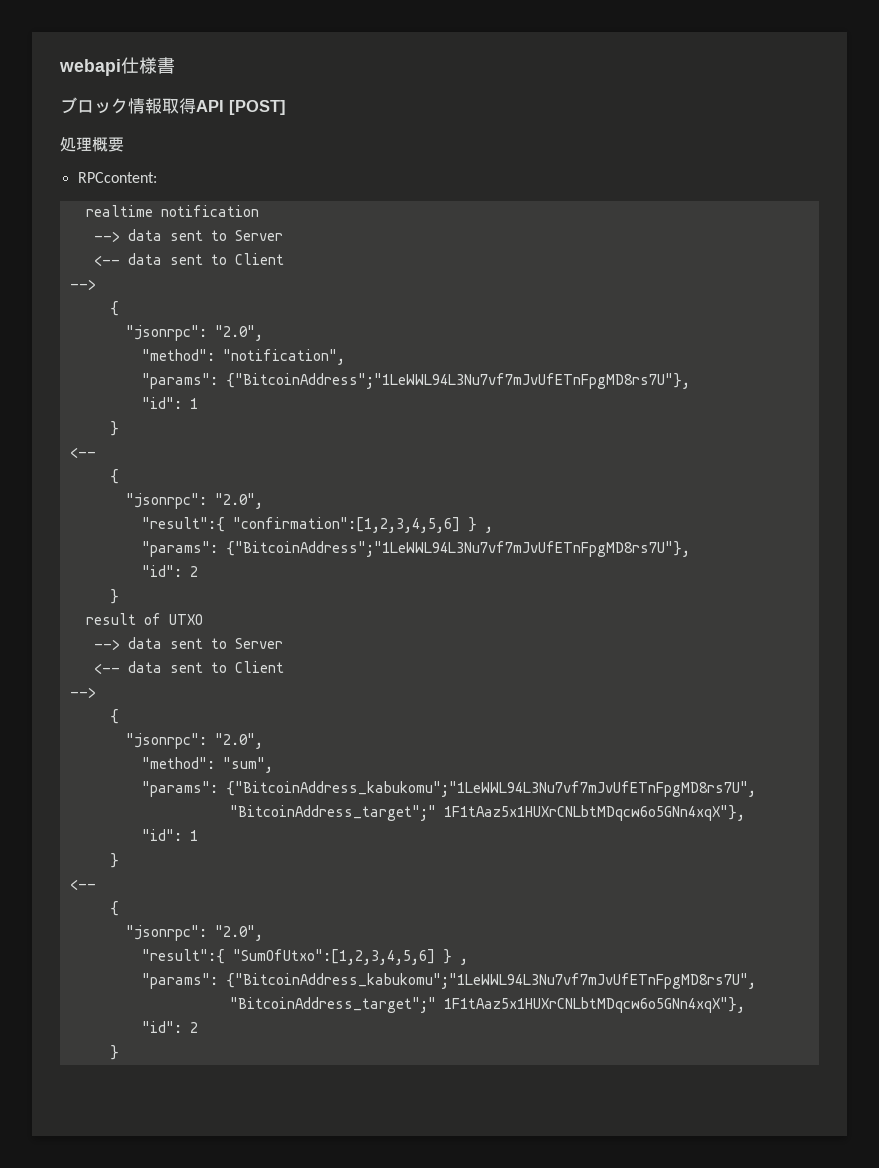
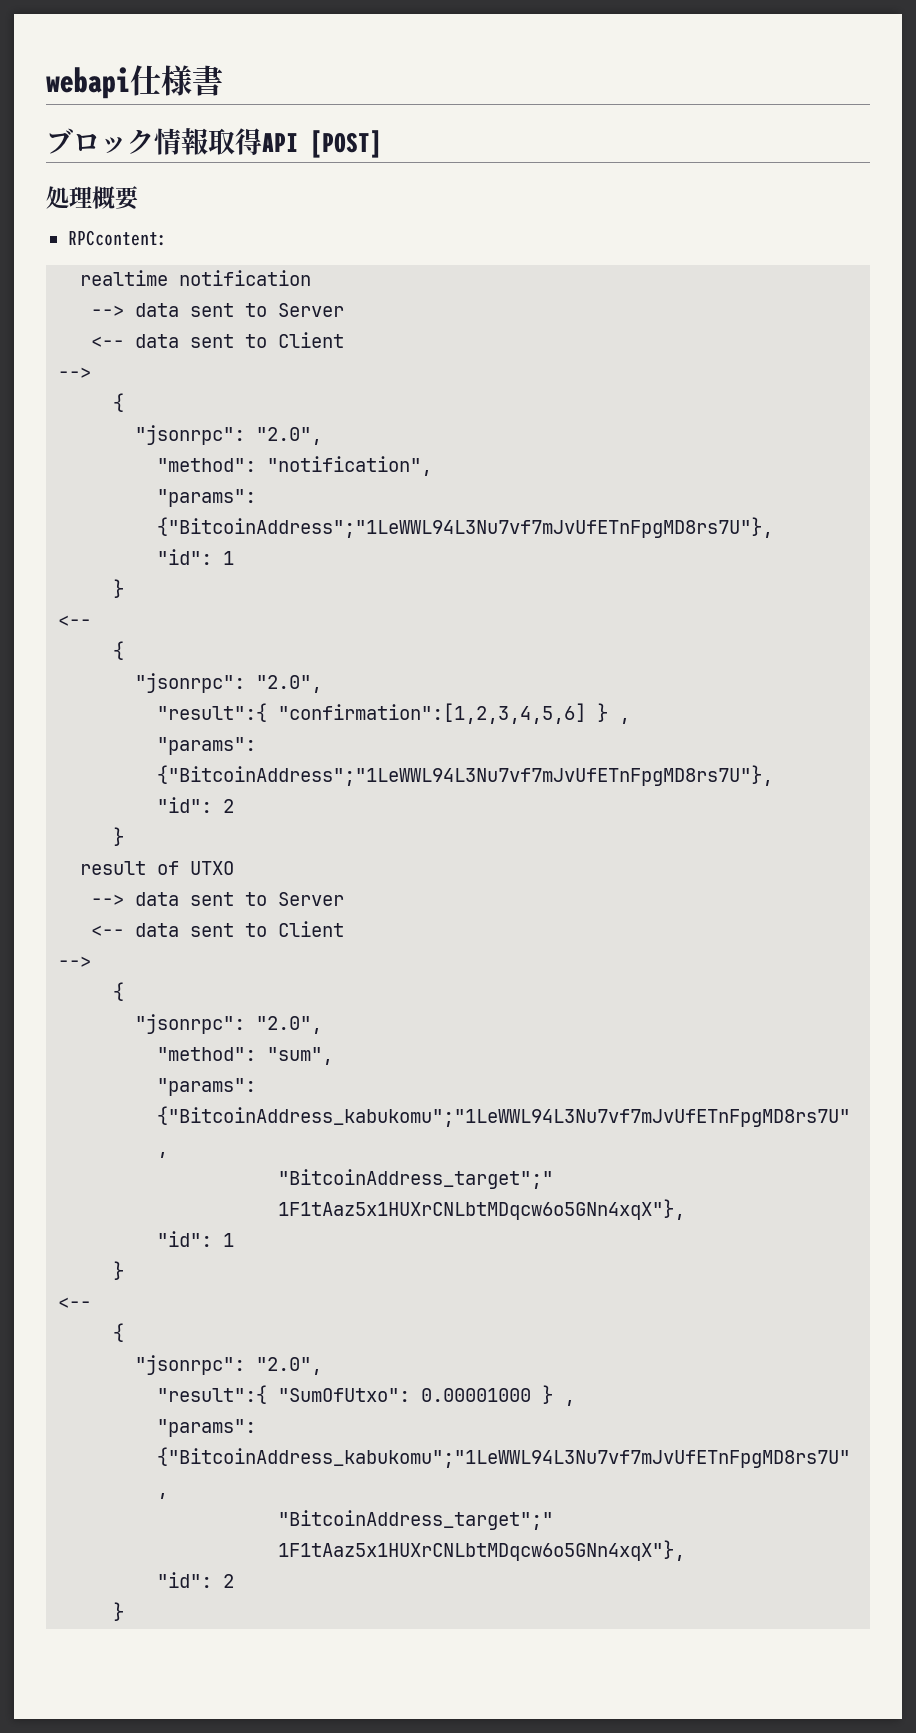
[232,949,435,965] "SumOfUtxo":[1,2,3,4,5,6] -> [278,1388,531,1402] "SumOfUtxo": 0.00001000

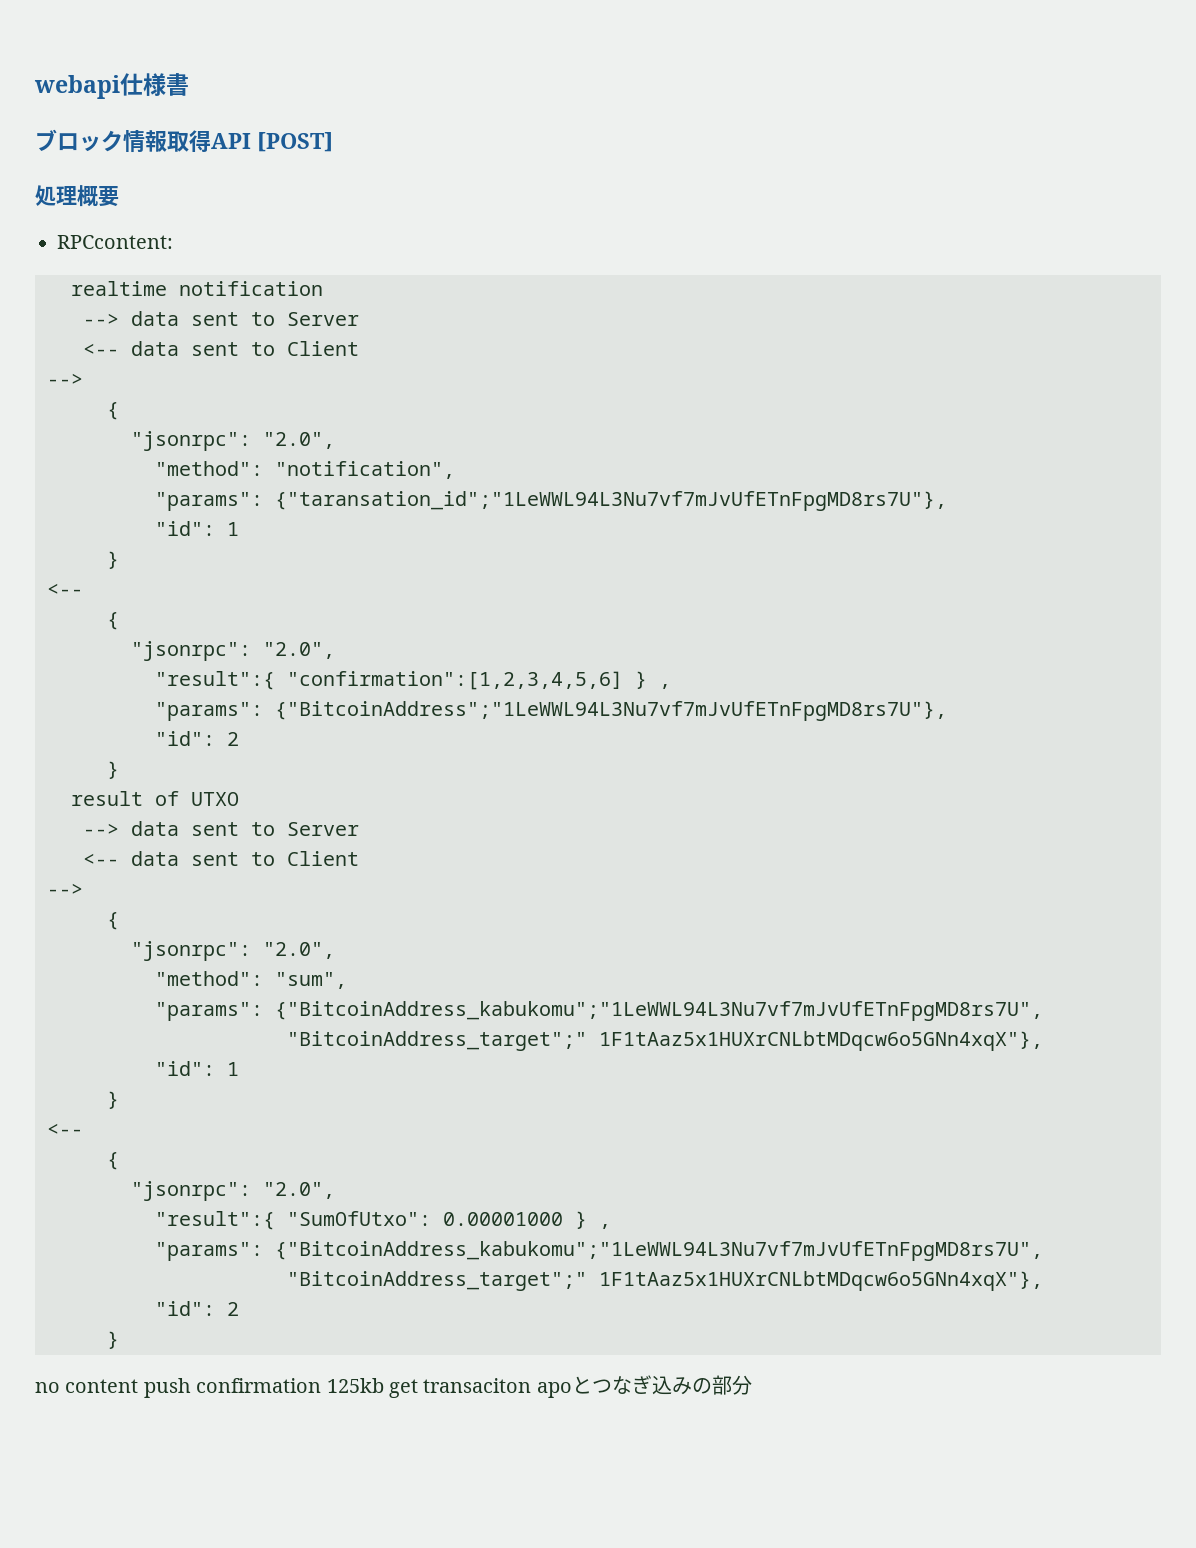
[157,517,773,538] {"BitcoinAddress";"1LeWWL94L3Nu7vf7mJvUfETnFpgMD8rs7U"}, -> [275,491,947,511] {"taransation_id";"1LeWWL94L3Nu7vf7mJvUfETnFpgMD8rs7U"},
(124, 1611) none -> [35,1375,752,1398] // no content push confirmation 125kb get transaciton apoとつなぎ込みの部分

